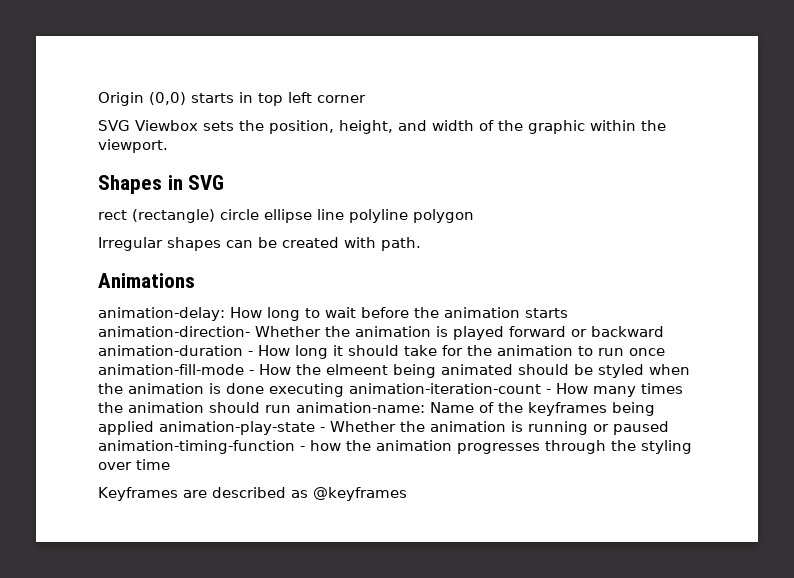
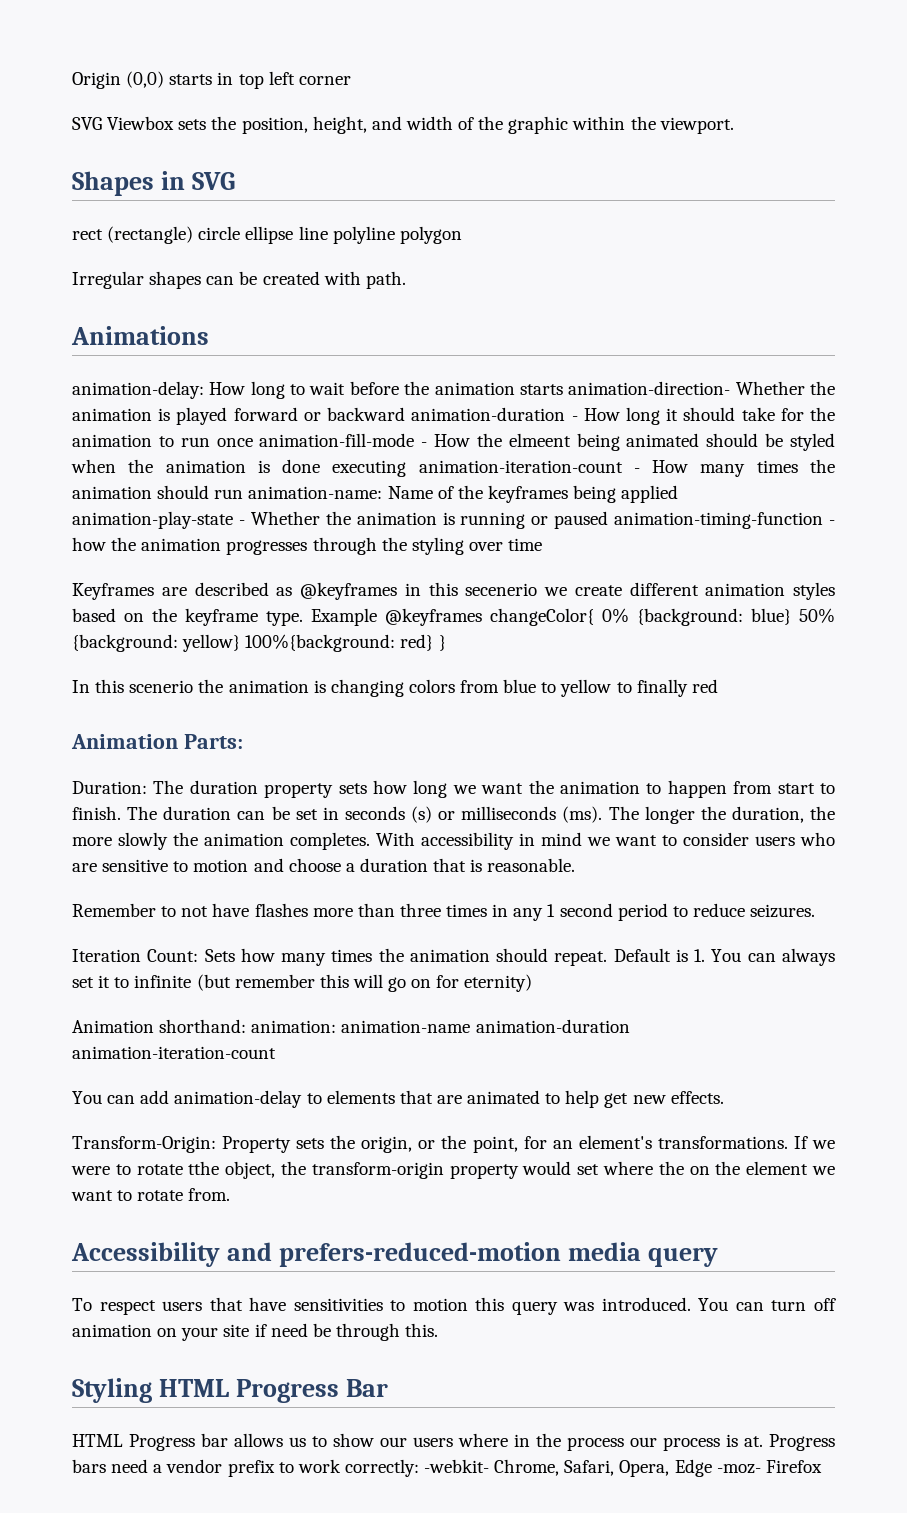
(407, 494) none -> [404,582,835,600] [72,608,835,626] [72,634,446,652] [72,679,718,697] [71,734,243,749] [72,780,835,798] [72,806,835,824] [72,832,835,850] [72,858,576,872] [72,903,816,921] [72,948,835,966] [72,974,533,992] [72,1019,630,1033] [72,1046,276,1059] [72,1090,724,1108] [72,1135,836,1153] [71,1161,835,1179] [71,1188,231,1201] [71,1242,718,1267] [72,1297,836,1315] [72,1323,439,1341] [72,1378,388,1403] [72,1433,835,1451] [72,1459,822,1477] in this secenerio we create different animation styles based on the keyframe type. Example @keyframes changeColor{ 0% {background: blue} 50% {background: yellow} 100%{background: red} } // In this scenerio the animation is changing colors from blue to yellow to finally red // Animation Parts: // Duration: The duration property sets how long we want the animation to happen from start to finish. The duration can be set in seconds (s) or milliseconds (ms). The longer the duration, the more slowly the animation completes. With accessibility in mind we want to consider users who are sensitive to motion and choose a duration that is reasonable. // Remember to not have flashes more than three times in any 1 second period to reduce seizures. // Iteration Count: Sets how many times the animation should repeat. Default is 1. You can always set it to infinite (but remember this will go on for eternity) // Animation shorthand: animation: animation-name animation-duration animation-iteration-count // You can add animation-delay to elements that are animated to help get new effects. // Transform-Origin: Property sets the origin, or the point, for an element's transformations. If we were to rotate tthe object, the transform-origin property would set where the on the element we want to rotate from. // Accessibility and prefers-reduced-motion media query // To respect users that have sensitivities to motion this query was introduced. You can turn off animation on your site if need be through this. // Styling HTML Progress Bar // HTML Progress bar allows us to show our users where in the process our process is at. Progress bars need a vendor prefix to work correctly: -webkit- Chrome, Safari, Opera, Edge -moz- Firefox

